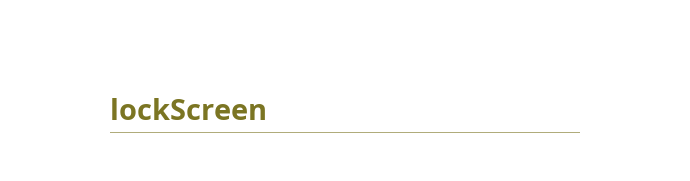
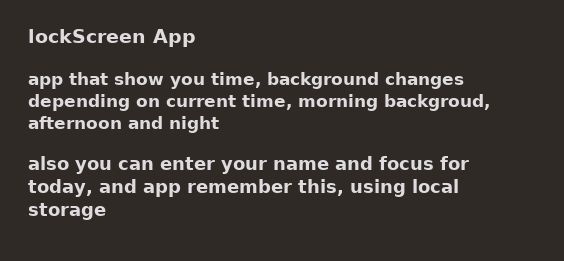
(267, 109) none -> [153,29,196,47] [28,72,464,89] [28,94,490,111] [28,116,219,133] [28,156,469,174] [28,179,459,197] [28,203,106,220] App // app that show you time, background changes depending on current time, morning backgroud, afternoon and night // also you can enter your name and focus for today, and app remember this, using local storage

